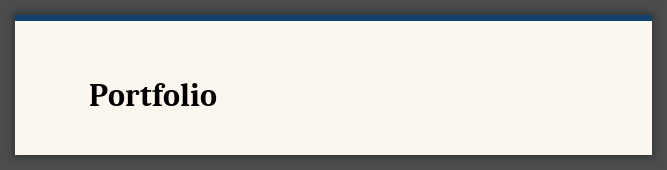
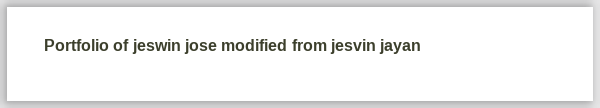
(217, 94) none -> [113,39,422,54] of jeswin jose modified from jesvin jayan

